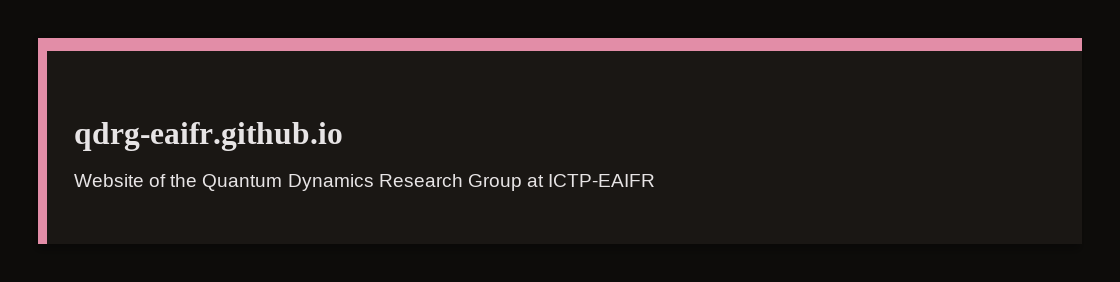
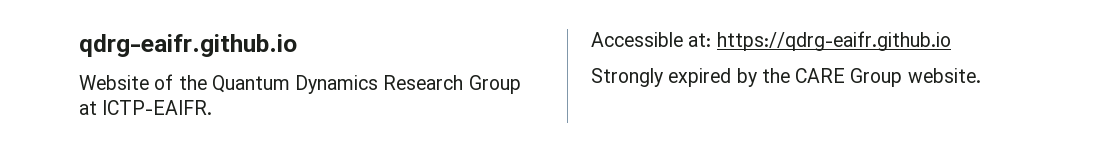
[548,174,656,187] ICTP-EAIFR -> [102,100,213,115] [591,31,951,51] [591,68,981,87] ICTP-EAIFR. // Accessible at: https://qdrg-eaifr.github.io // Strongly expired by the CARE Group website.

